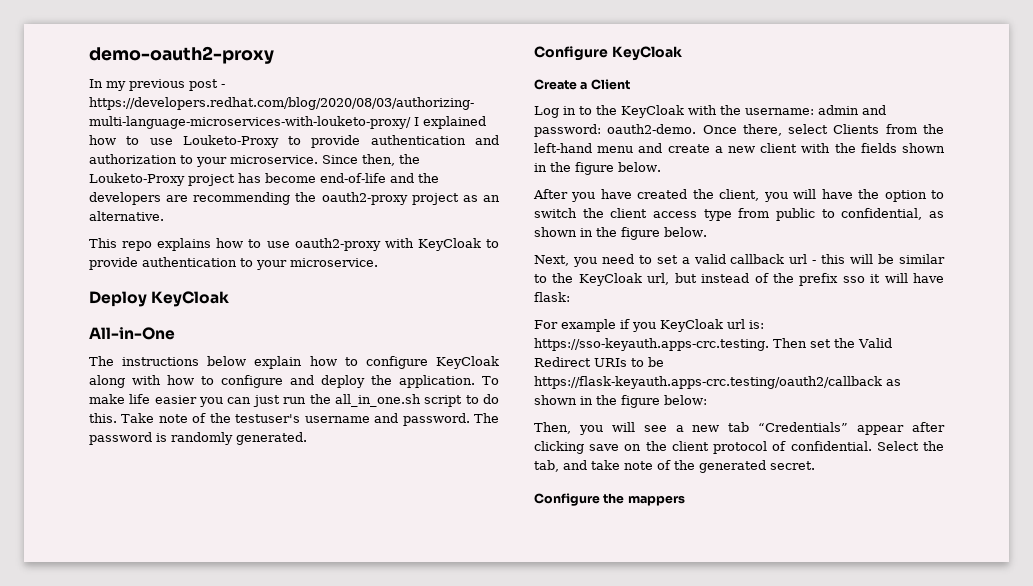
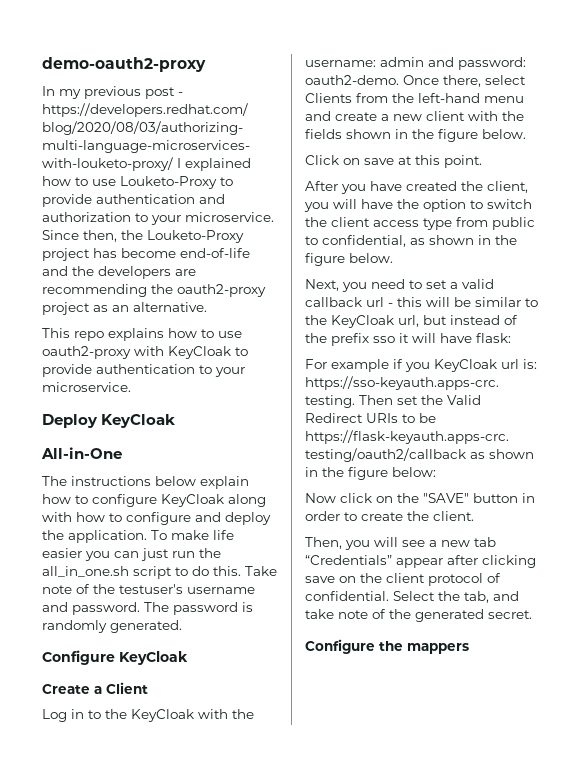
(661, 167) none -> [305,155,482,168] // Click on save at this point.
(707, 400) none -> [305,493,535,503] [305,511,474,521] // Now click on the "SAVE" button in order to create the client.

